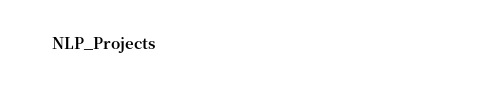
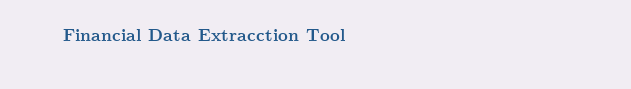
[52,37,155,53] NLP_Projects -> [63,29,345,41] Financial Data Extracction Tool

